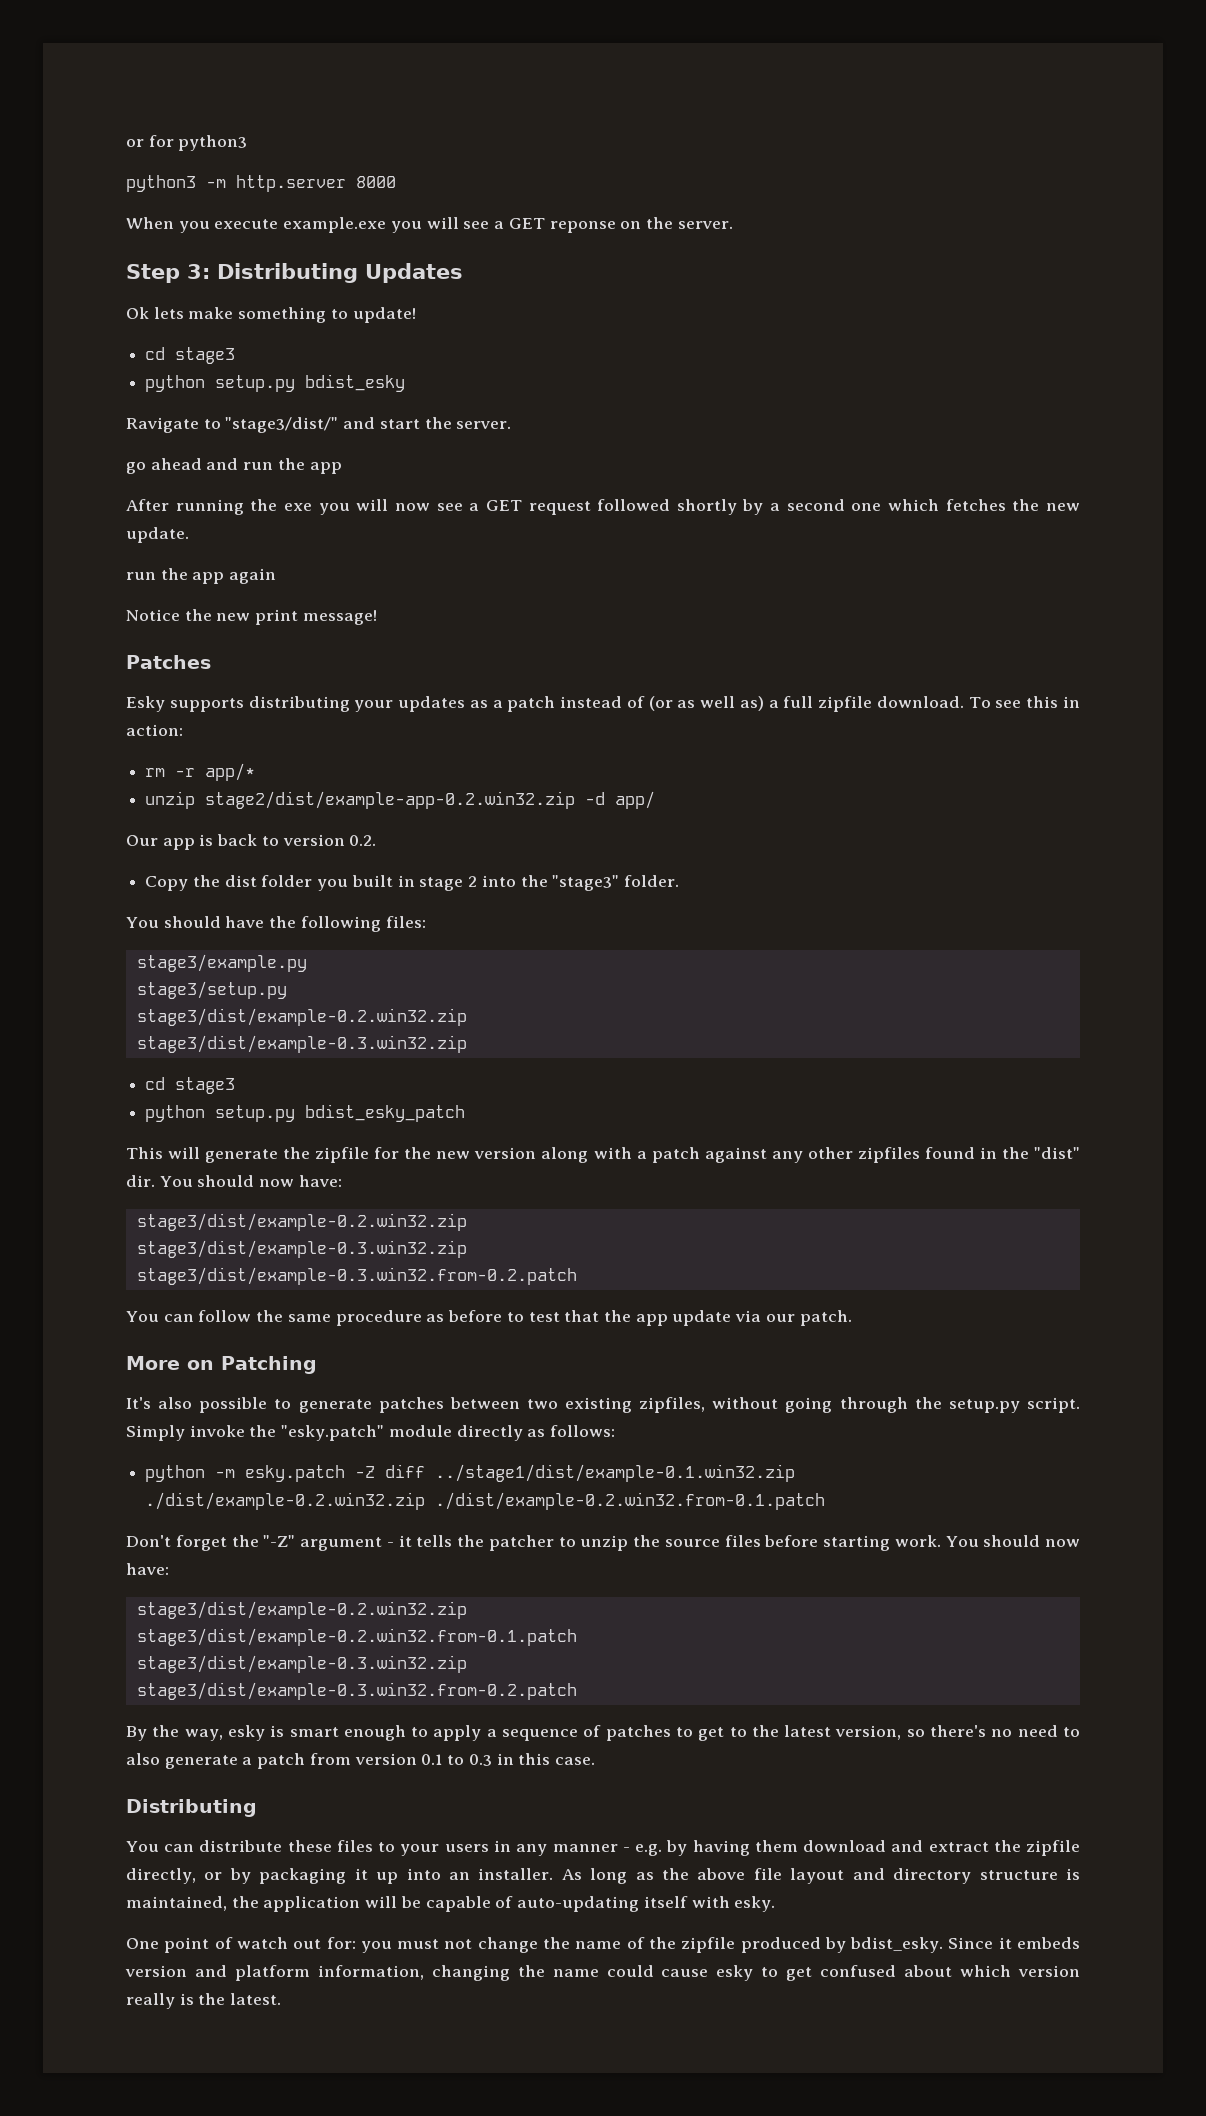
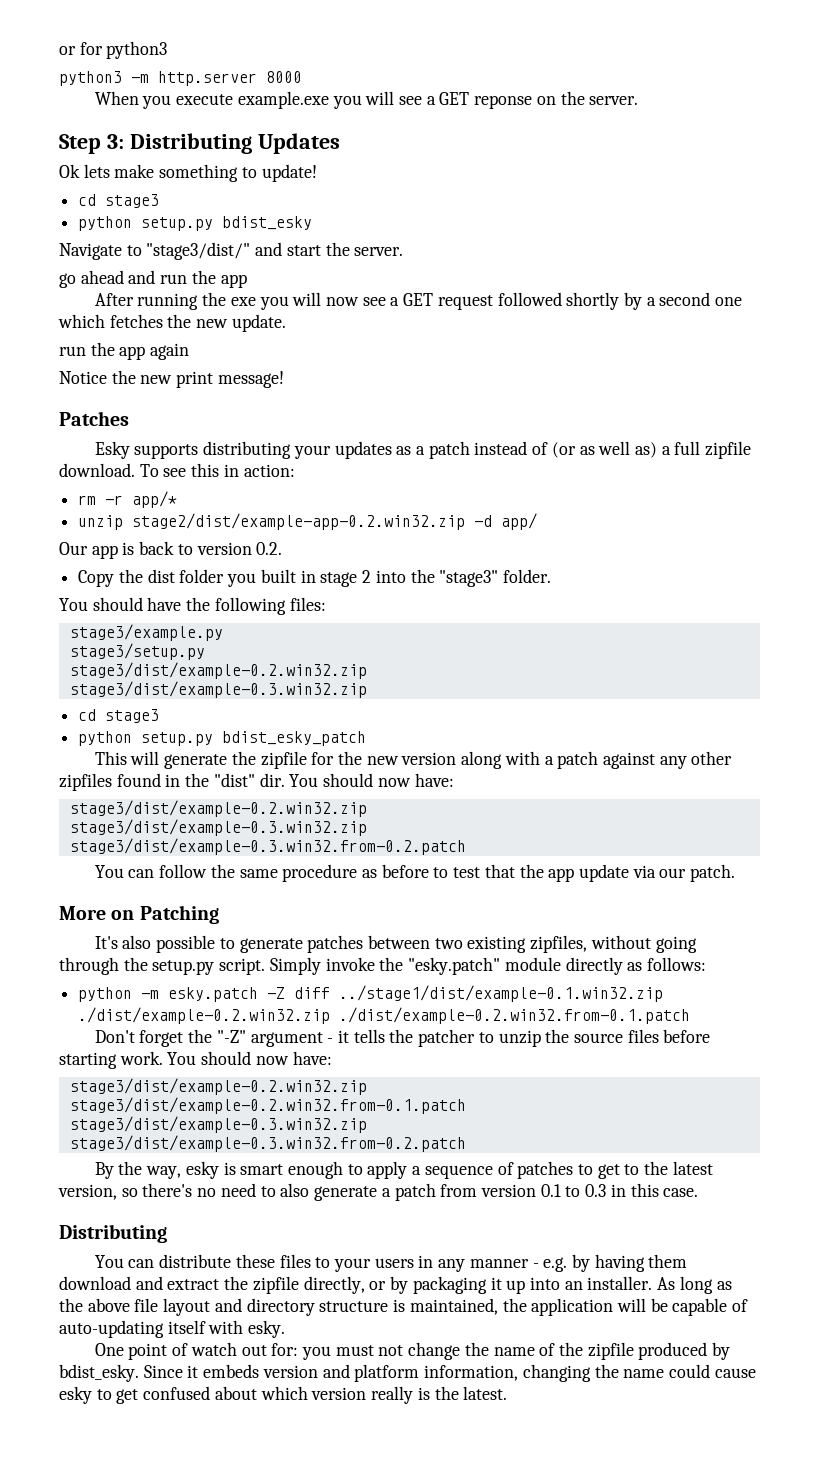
[126,417,199,433] Ravigate -> [59,243,122,260] Navigate

